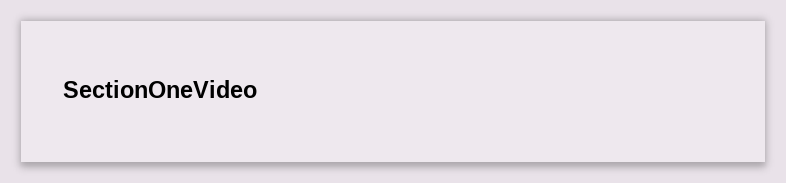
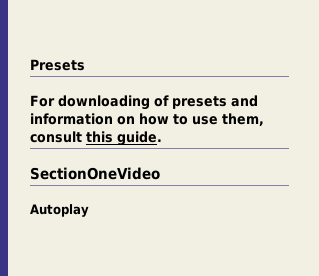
(63, 89) none -> [30,59,85,71] [30,95,258,110] [30,113,264,126] [30,131,162,146] Presets // For downloading of presets and information on how to use them, consult this guide. //
(257, 89) none -> [30,204,89,217] // Autoplay

